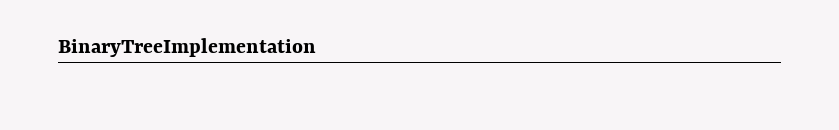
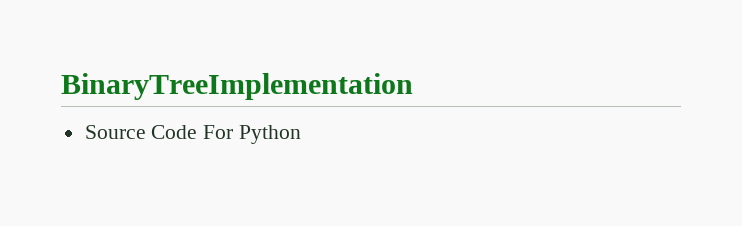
(316, 47) none -> [84,125,302,144] // Source Code For Python

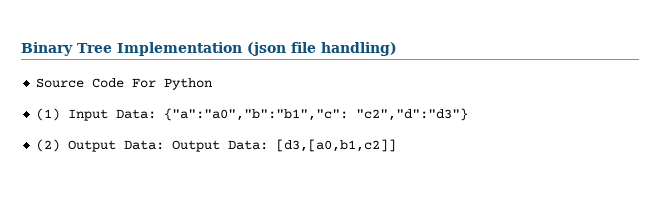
[61,73,413,100] [84,125,302,144] BinaryTreeImplementation // Source Code For Python -> [21,42,397,56] [36,78,213,90] [36,108,469,121] [36,139,397,152] Binary Tree Implementation (json file handling) // Source Code For Python // (1) Input Data: {"a":"a0","b":"b1","c": "c2","d":"d3"} // (2) Output Data: Output Data: [d3,[a0,b1,c2]]

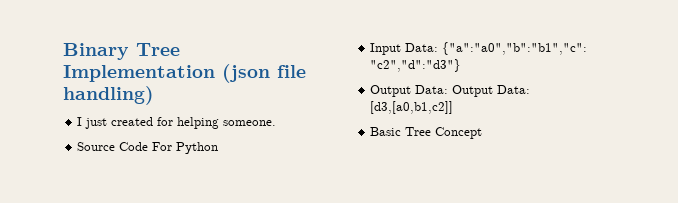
(397, 49) none -> [77,117,277,129] // I just created for helping someone.
[36,108,61,121] (1) -> (219, 148) none
[36,139,61,152] (2) -> (462, 65) none
(397, 145) none -> [370,127,483,139] // Basic Tree Concept

